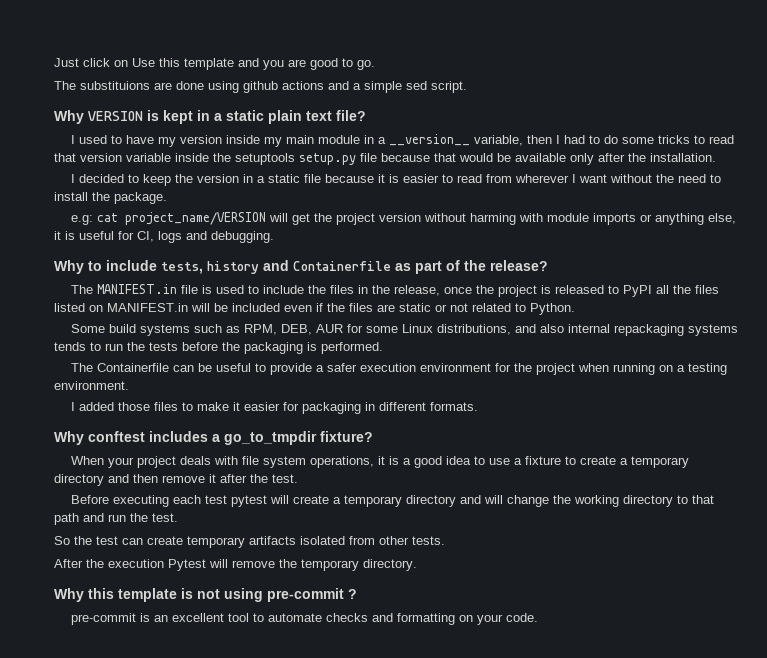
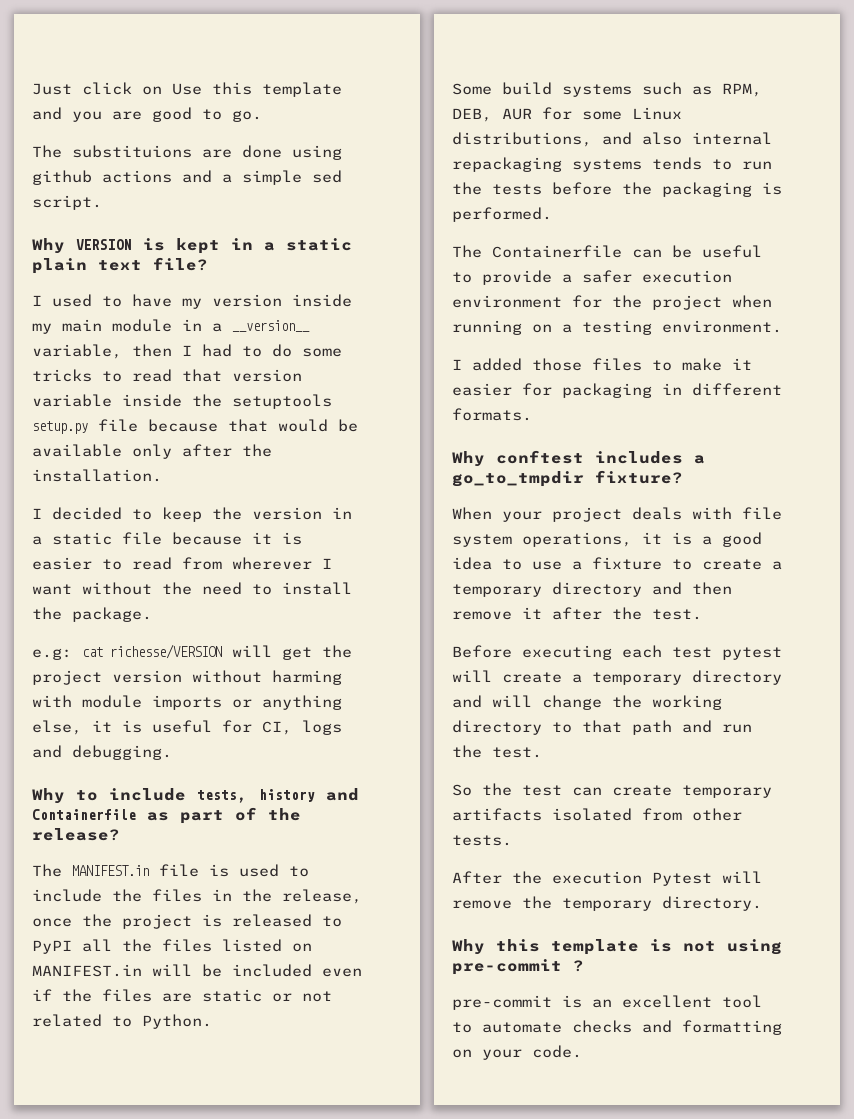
[125,212,267,225] project_name/VERSION -> [110,644,222,659] richesse/VERSION

